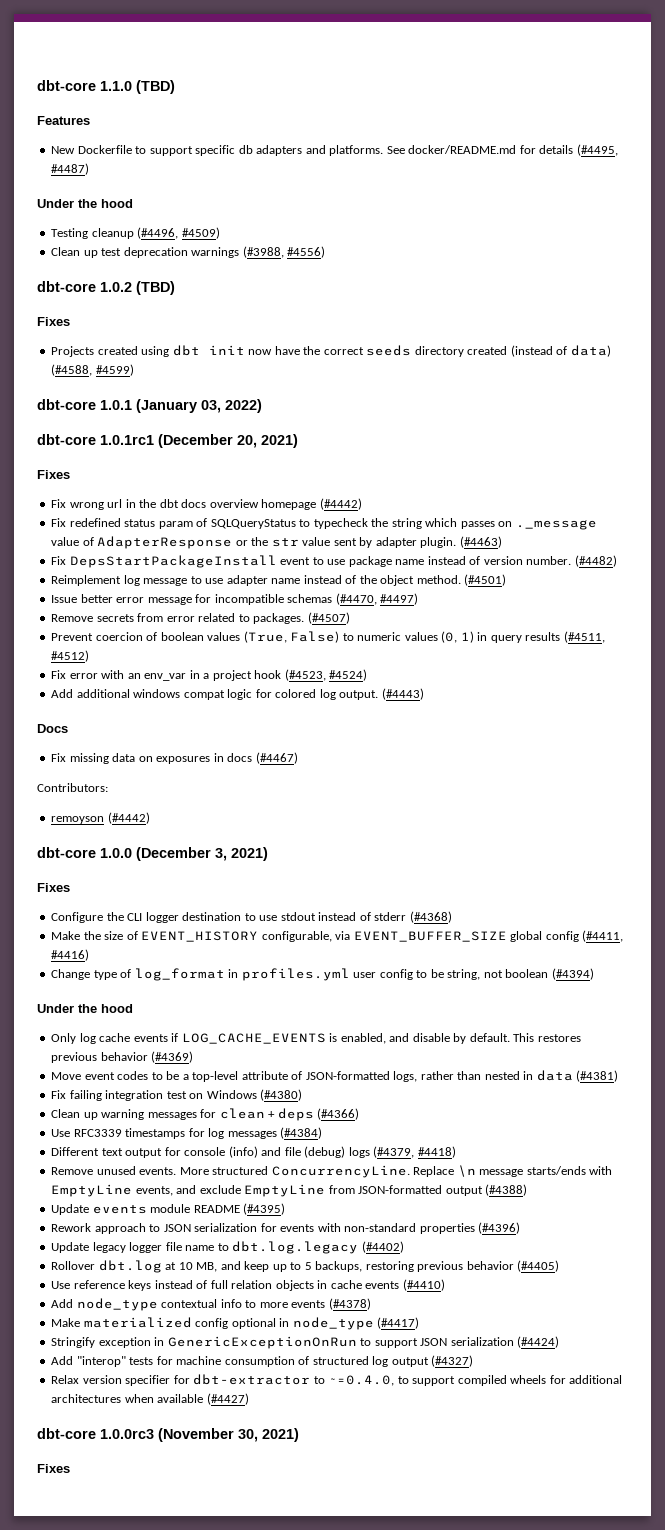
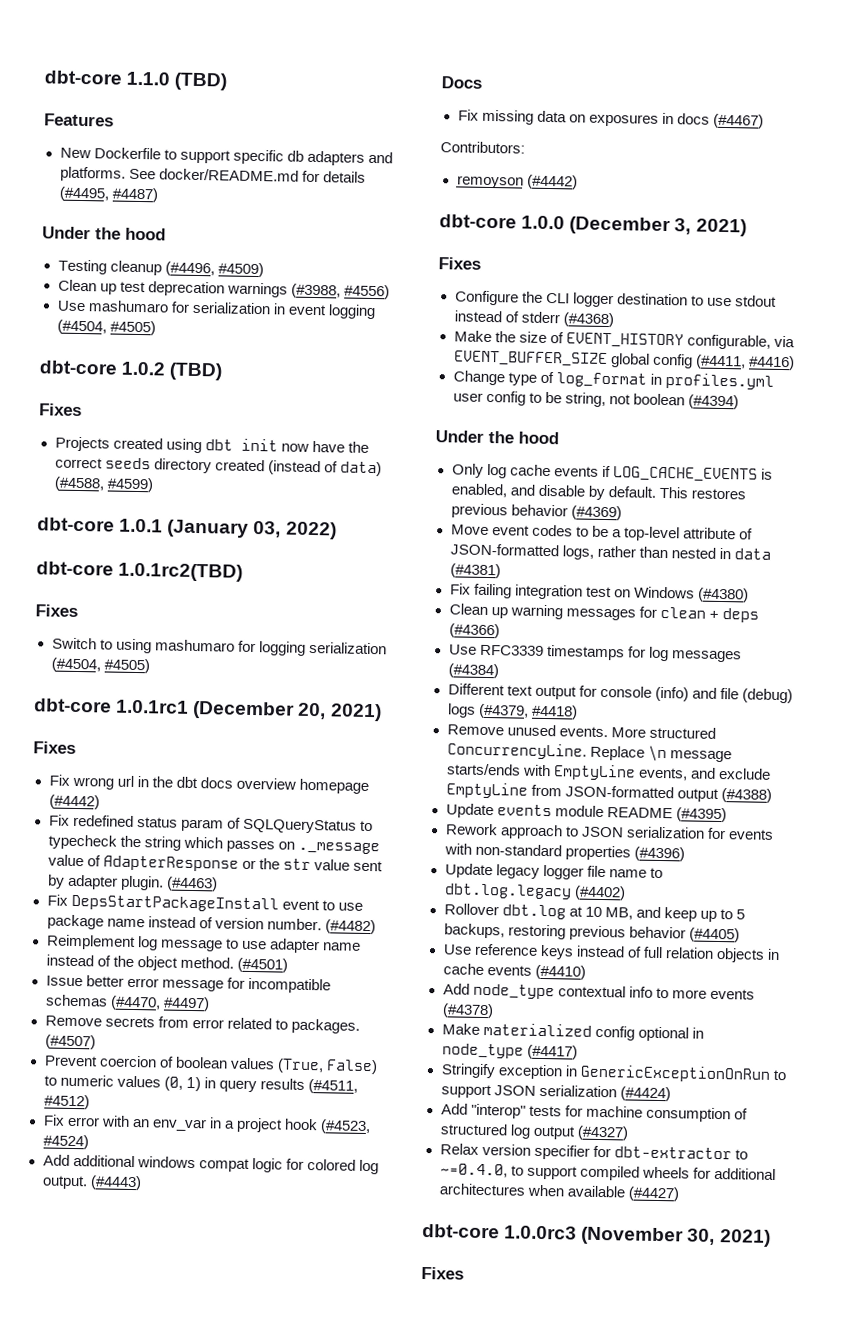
(326, 252) none -> [56,300,376,320] [56,319,156,336] // Use mashumaro for serialization in event logging (#4504, #4505)
(262, 406) none -> [36,561,244,582] [35,604,78,617] [51,637,387,656] [50,657,150,674] // dbt-core 1.0.1rc2(TBD) // Fixes // Switch to using mashumaro for logging serialization (#4504, #4505)

